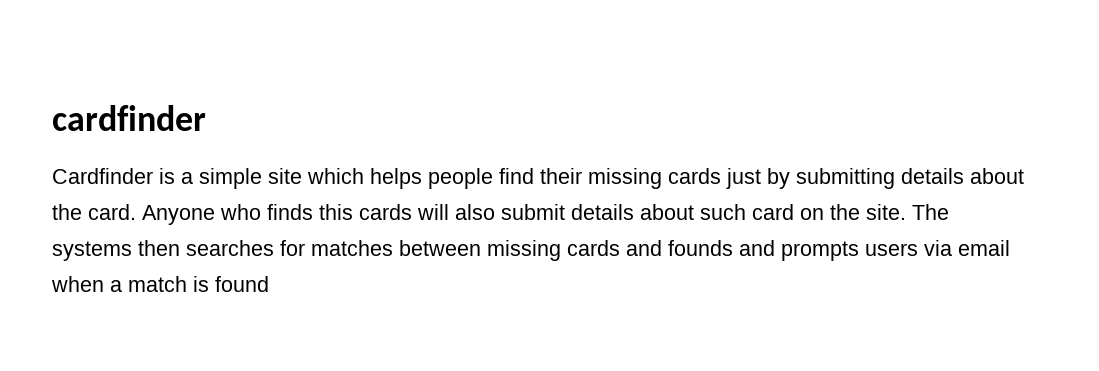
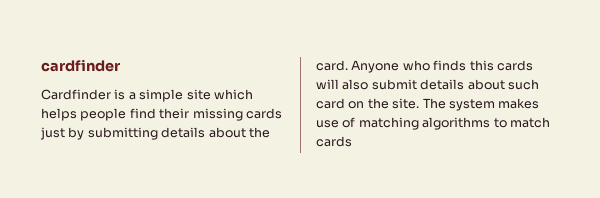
[52,240,1010,261] [51,276,269,292] systems then searches for matches between missing cards and founds and prompts users via email when a match is found -> [448,98,540,111] [316,117,550,130] [316,136,352,147] system makes use of matching algorithms to match cards

